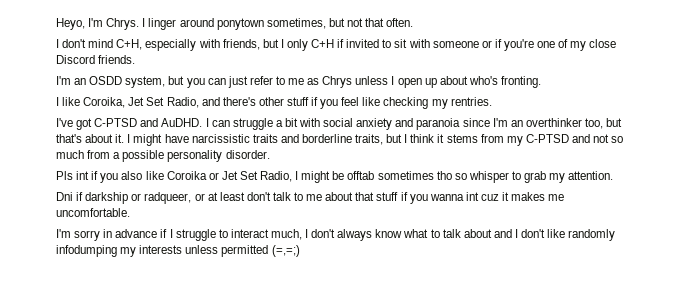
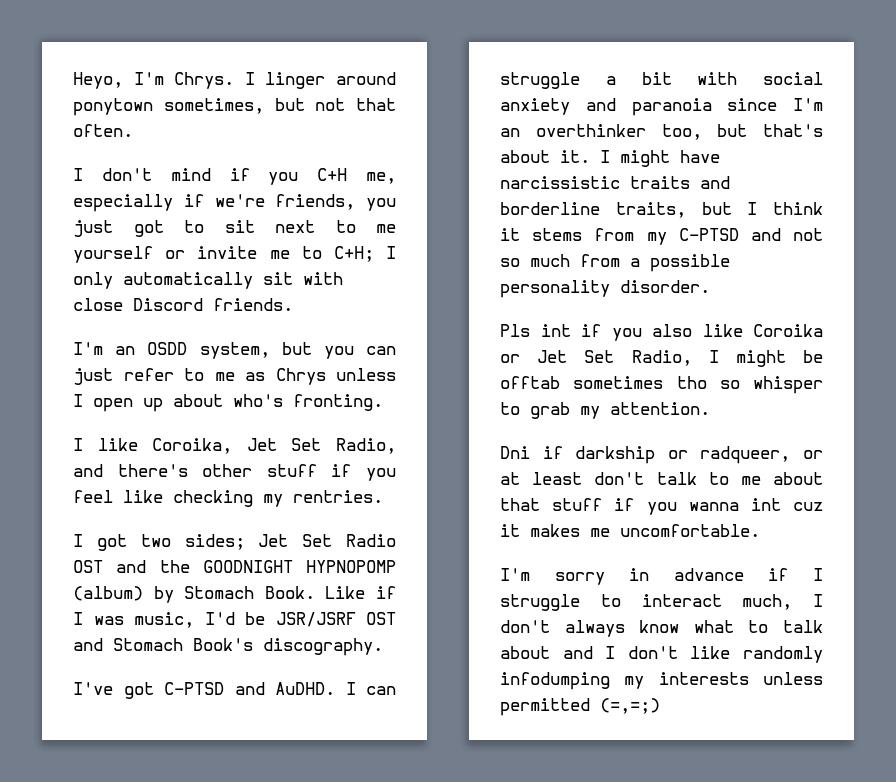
[116,39,587,51] C+H, especially with friends, but I only C+H if invited to sit with someone or if you're one of my -> [229,168,397,185] [73,194,396,212] [73,220,396,237] [73,246,396,263] [73,272,343,289] if you C+H me, especially if we're friends, you just got to sit next to me yourself or invite me to C+H; I only automatically sit with
(492, 101) none -> [73,534,396,551] [73,560,396,573] [73,586,396,603] [73,612,396,628] [73,638,383,656] // I got two sides; Jet Set Radio OST and the GOODNIGHT HYPNOPOMP (album) by Stomach Book. Like if I was music, I'd be JSR/JSRF OST and Stomach Book's discography.

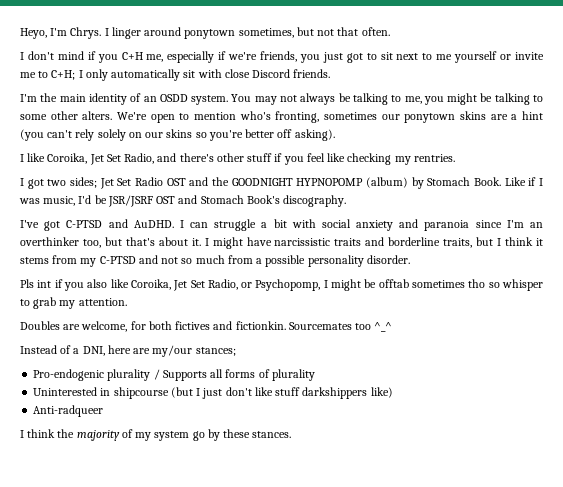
[115,342,396,359] [73,368,396,385] [73,394,383,412] an OSDD system, but you can just refer to me as Chrys unless I open up about who's fronting. -> [40,93,543,105] [20,111,543,123] [20,129,335,141] the main identity of an OSDD system. You may not always be talking to me, you might be talking to some other alters. We're open to mention who's fronting, sometimes our ponytown skins are a hint (you can't rely solely on our skins so you're better off asking).
[753,324,823,337] [500,350,692,366] Coroika or Jet Set Radio, -> [130,279,321,291] Coroika, Jet Set Radio, or Psychopomp,
[500,446,823,464] [500,472,823,485] [500,498,823,515] [500,524,760,537] [500,568,823,585] [500,594,823,611] [500,620,823,637] [500,646,823,663] [500,672,823,690] [500,698,660,716] Dni if darkship or radqueer, or at least don't talk to me about that stuff if you wanna int cuz it makes me uncomfortable. // I'm sorry in advance if I struggle to interact much, I don't always know what to talk about and I don't like randomly infodumping my interests unless permitted (=,=;) -> [20,321,393,332] [20,345,236,357] [33,369,315,381] [33,387,393,399] [33,405,104,417] [20,429,292,441] Doubles are welcome, for both fictives and fictionkin. Sourcemates too ^_^ // Instead of a DNI, here are my/our stances; // Pro-endogenic plurality / Supports all forms of plurality // Uninterested in shipcourse (but I just don't like stuff darkshippers like) // Anti-radqueer // I think the majority of my system go by these stances.

